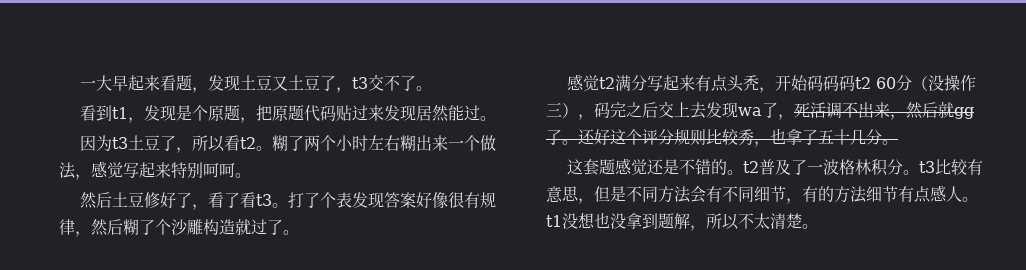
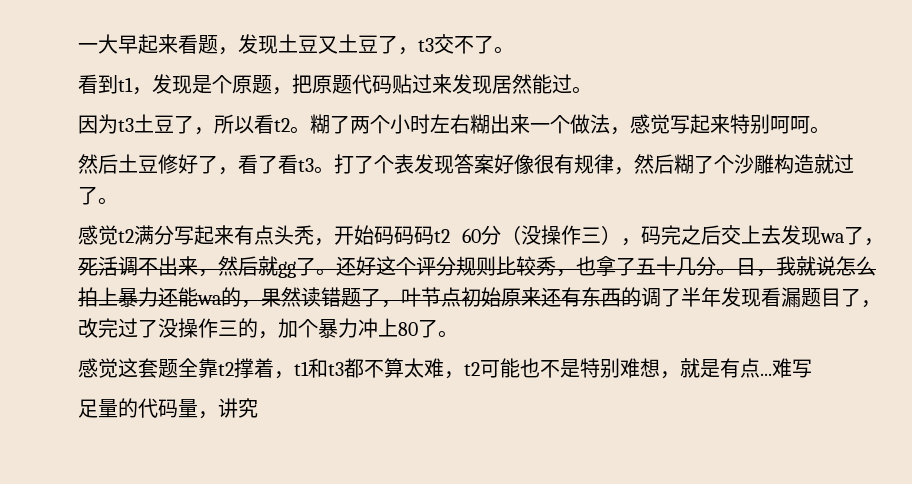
[566,158,983,176] [546,185,978,204] [546,212,818,231] // 这套题感觉还是不错的。t2普及了一波格林积分。t3比较有意思，但是不同方法会有不同细节，有的方法细节有点感人。t1没想也没拿到题解，所以不太清楚。 -> [736,256,876,277] [78,287,881,308] [78,318,458,339] [78,358,812,379] [78,398,258,419] 日，我就说怎么拍上暴力还能wa的，果然读错题了，叶节点初始原来还有东西的调了半年发现看漏题目了，改完过了没操作三的，加个暴力冲上80了。 // 感觉这套题全靠t2撑着，t1和t3都不算太难，t2可能也不是特别难想，就是有点...难写 // 足量的代码量，讲究

